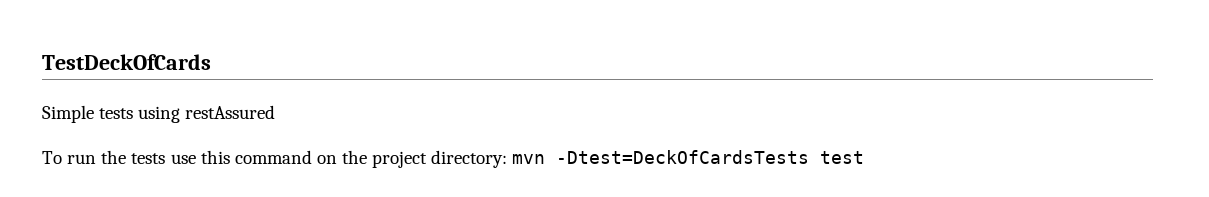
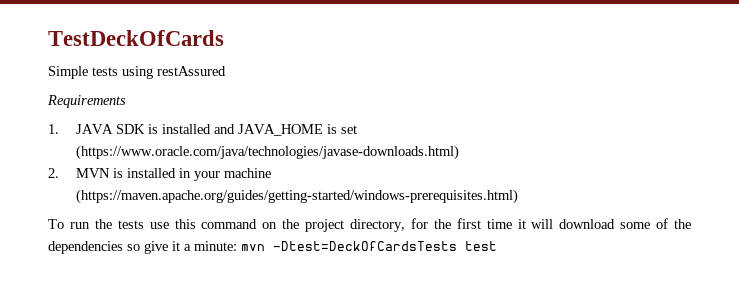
(276, 112) none -> [47,95,126,108] [48,124,358,136] [76,145,460,160] [48,168,272,181] [76,189,519,204] // Requirements // 1. JAVA SDK is installed and JAVA_HOME is set (https://www.oracle.com/java/technologies/javase-downloads.html) // 2. MVN is installed in your machine (https://maven.apache.org/guides/getting-started/windows-prerequisites.html)
[431,150,508,168] directory: -> [350,218,691,232] [48,241,237,254] directory, for the first time it will download some of the dependencies so give it a minute:

